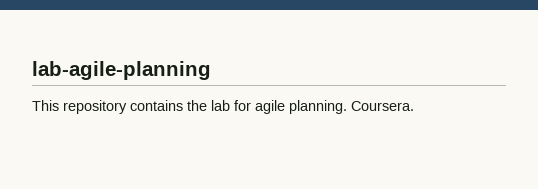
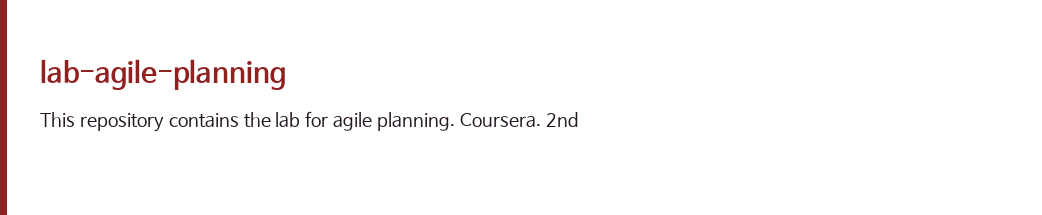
(414, 106) none -> [545,112,579,127] 2nd

